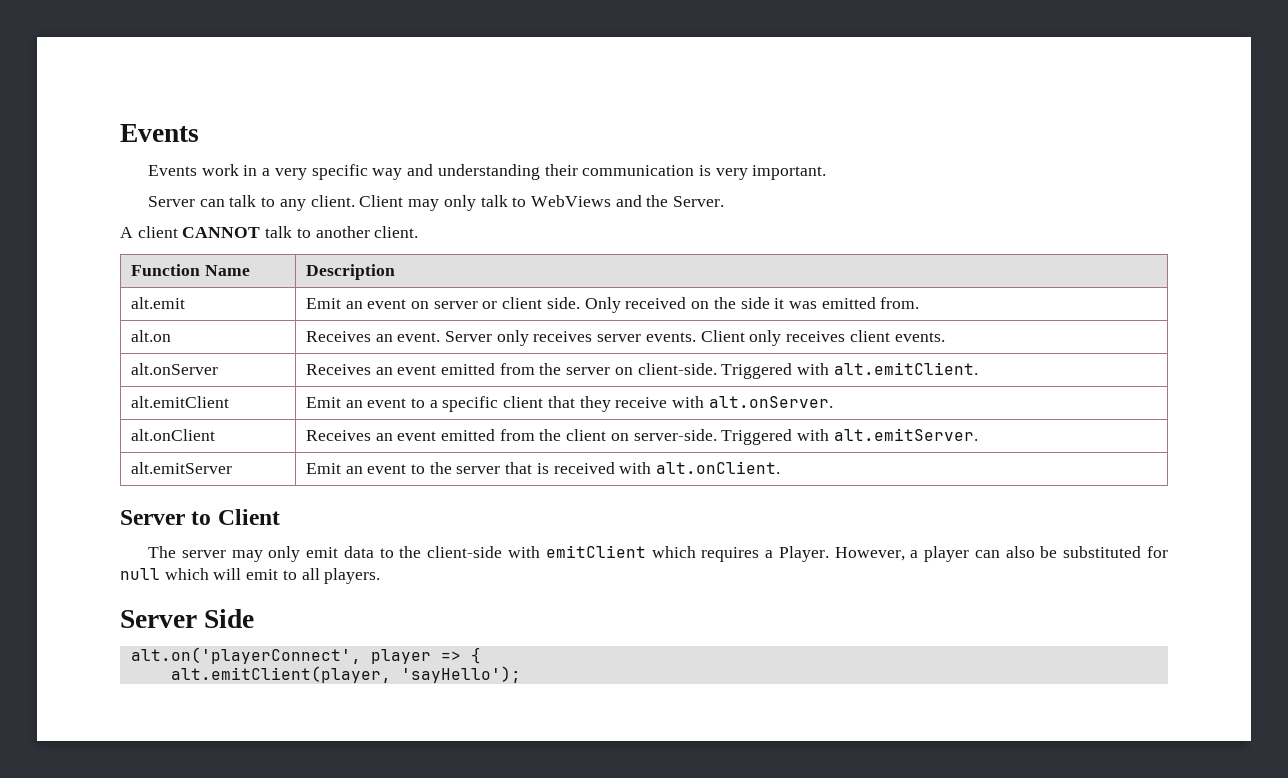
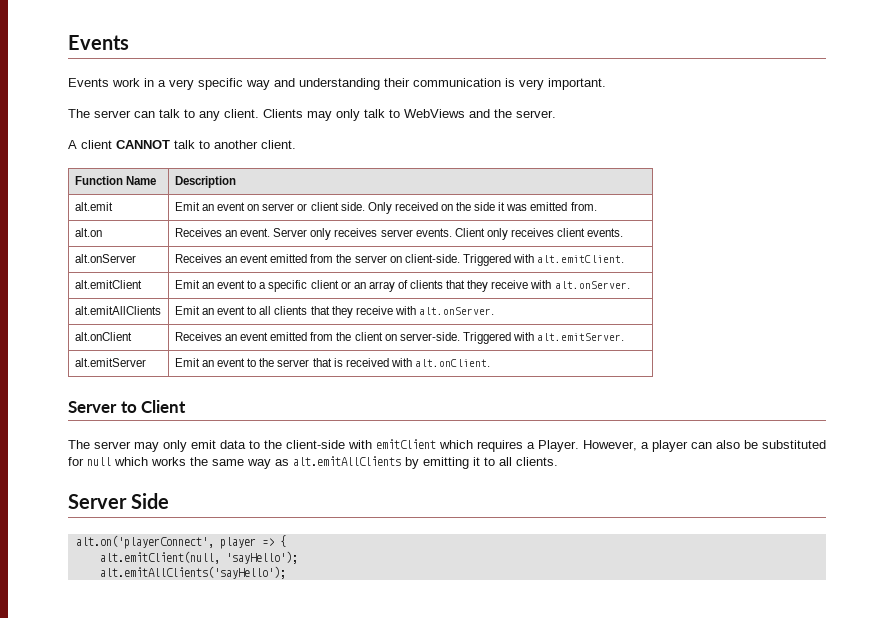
[147,196,195,207] Server -> [68,109,131,118] The server
[359,195,404,207] Client -> [263,109,303,118] Clients
[673,196,725,207] Server. -> [516,110,556,118] server.
(544, 402) none -> [340,280,630,292] [74,306,161,315] [174,306,308,315] or an array of clients that they receive with alt.onServer. // alt.emitAllClients | Emit an event to all clients
[213,568,381,584] will emit to all players. -> [151,456,558,469] works the same way as alt.emitAllClients by emitting it to all clients.
[170,666,391,683] alt.emitClient(player, -> [99,551,220,564] alt.emitClient(null,
(521, 674) none -> [99,566,286,579] // alt.emitAllClients('sayHello');

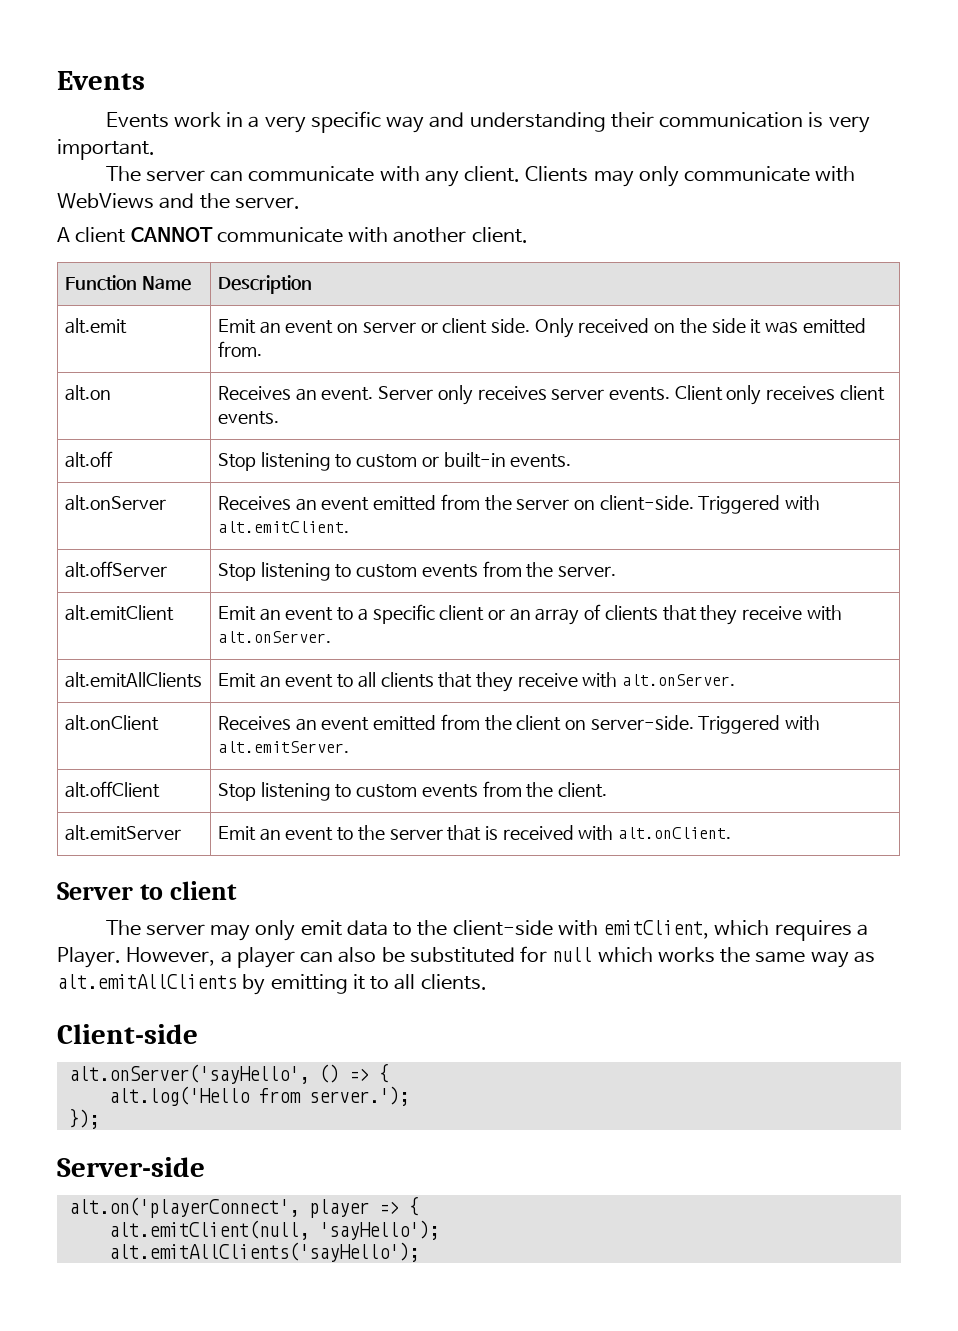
[159,109,195,118] talk to -> [248,166,420,182] communicate with
[364,109,400,118] talk to -> [684,166,856,182] communicate with
[174,140,210,149] talk to -> [216,227,389,243] communicate with
(624, 232) none -> [64,451,113,468] [217,452,572,471] // alt.off | Stop listening to custom or built-in events.
(625, 259) none -> [64,561,167,578] [217,561,617,581] // alt.offServer | Stop listening to custom events from the server.
(625, 337) none -> [64,781,160,798] [217,781,608,801] // alt.offClient | Stop listening to custom events from the client.
[141,400,187,413] Client -> [170,881,238,900] client
[376,439,436,449] emitClient -> [603,920,710,939] emitClient,
[68,493,170,509] Server Side -> [57,1024,198,1044] [68,1063,389,1084] [108,1086,409,1106] [68,1108,99,1129] [57,1157,205,1177] Client-side // alt.onServer('sayHello', () => { // alt.log('Hello from server.'); // }); // Server-side

